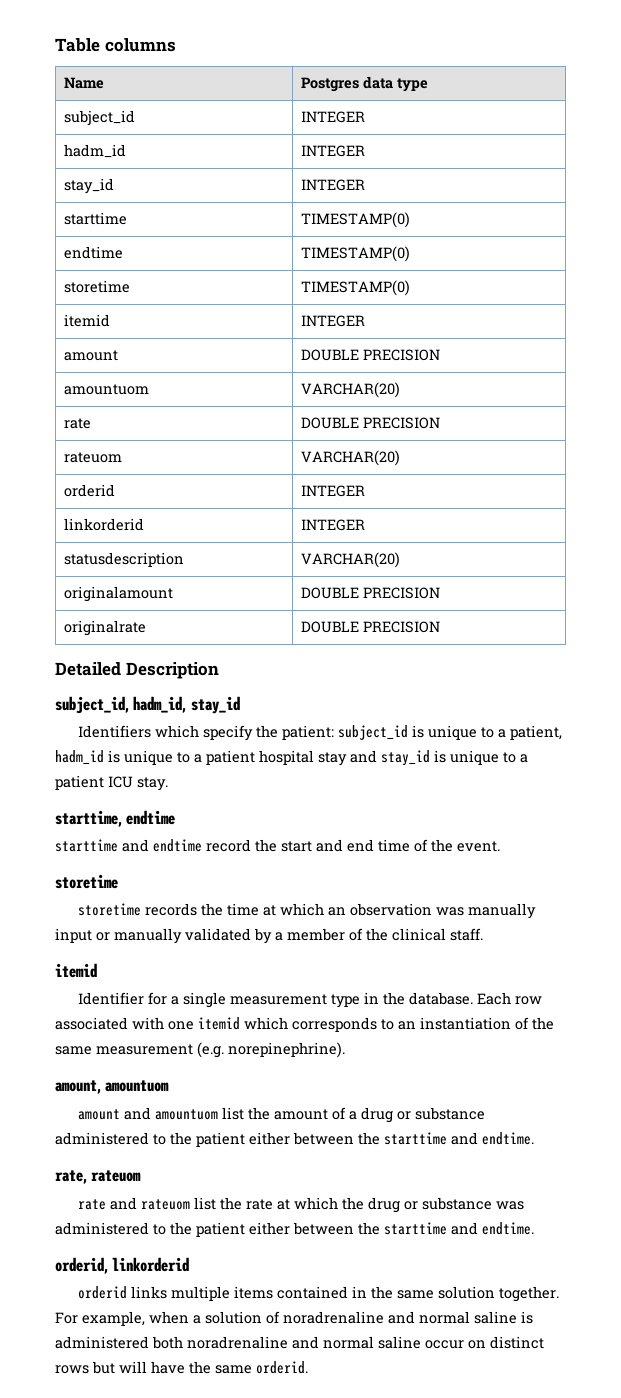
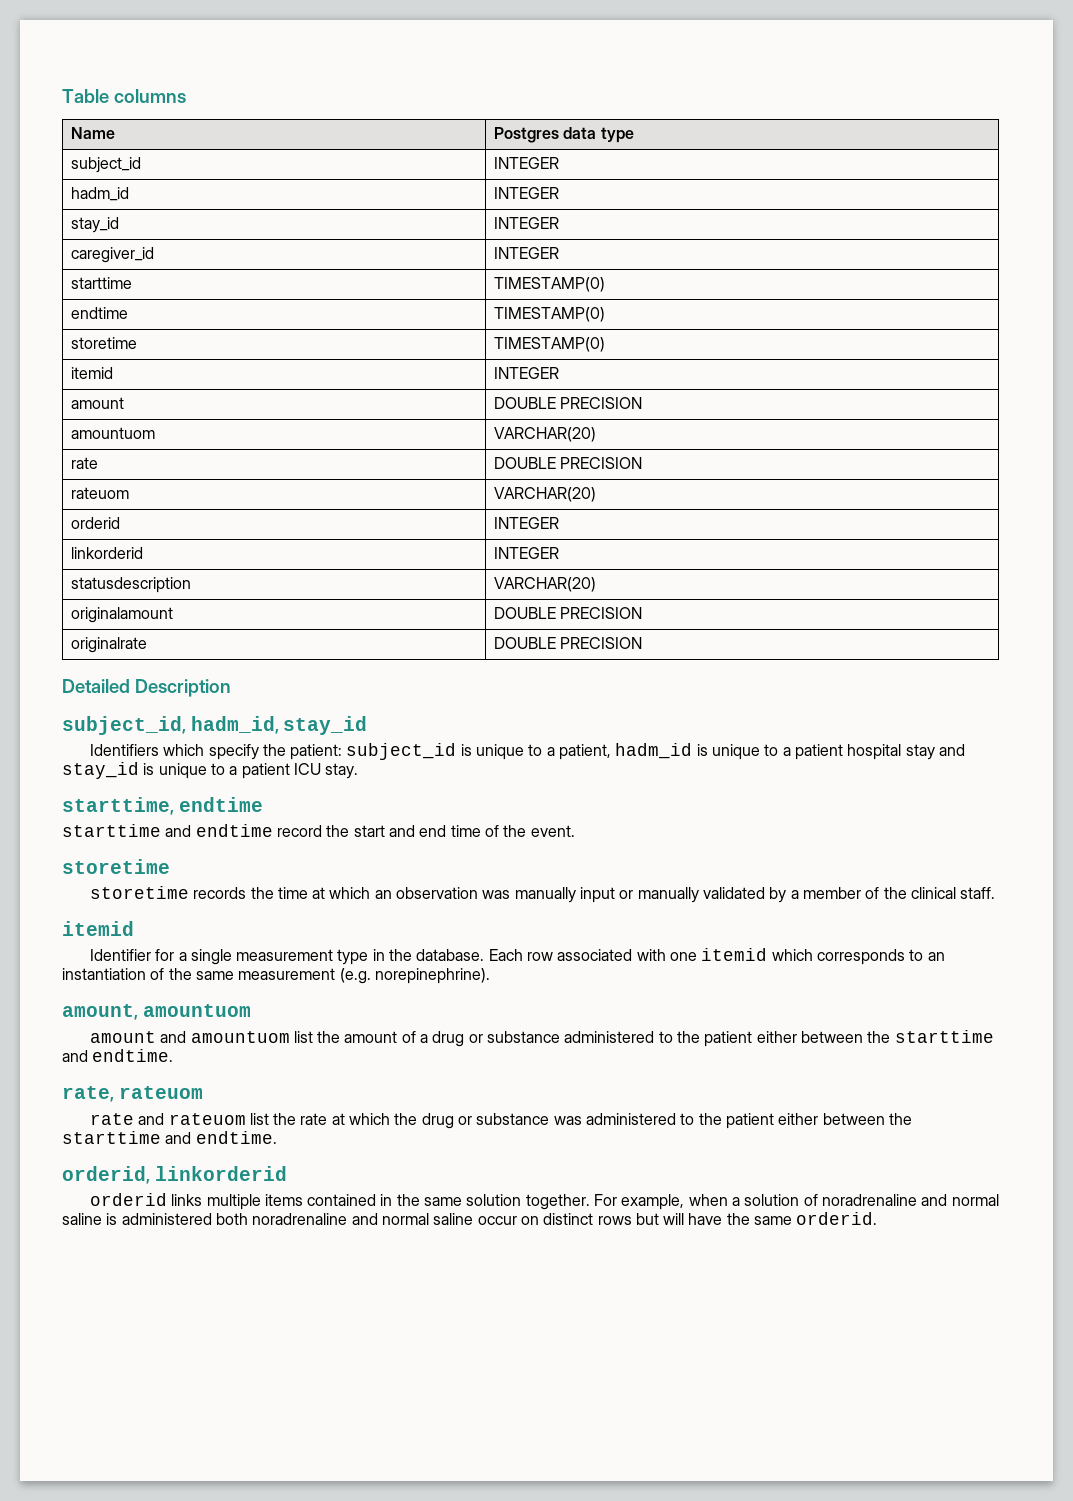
(366, 185) none -> [71,247,155,263] [494,247,560,259] // caregiver_id | INTEGER

